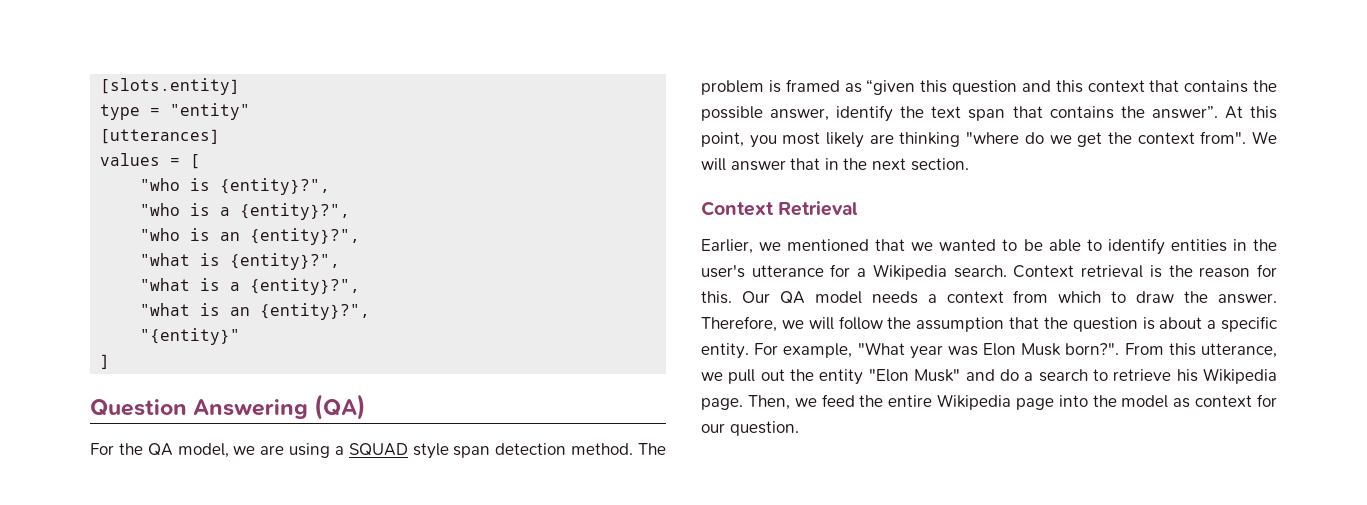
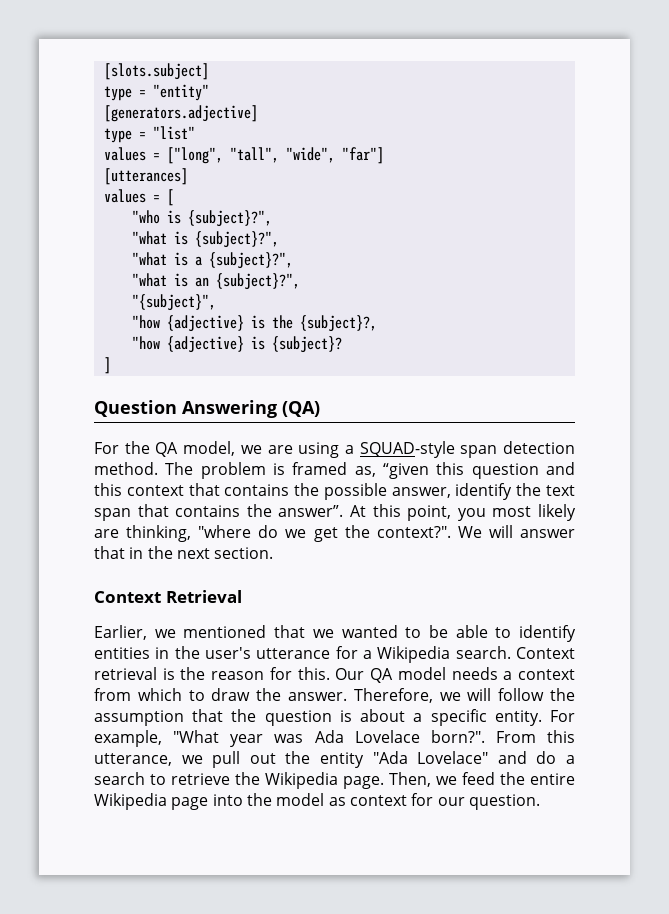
[100,78,241,95] [slots.entity] -> [103,63,209,80] [slots.subject]
(251, 111) none -> [103,105,258,122] [103,126,195,143] [103,147,384,164] // [generators.adjective] // type = "list" // values = ["long", "tall", "wide", "far"]
[220,178,331,195] [140,203,351,220] [140,228,361,245] [140,253,341,270] {entity}?", // "who is a {entity}?", // "who is an {entity}?", // "what is {entity}?", -> [187,210,272,227] [131,231,279,248] {subject}?", // "what is {subject}?",
[250,278,361,295] {entity}?", -> [208,252,293,269] {subject}?",
[260,303,371,320] [140,328,241,345] {entity}?", // "{entity}" -> [215,273,300,290] [131,294,216,311] [131,315,377,332] [131,336,342,353] {subject}?", // "{subject}", // "how {adjective} is the {subject}?, // "how {adjective} is {subject}?
[348,443,449,459] SQUAD style -> [359,441,455,458] SQUAD-style
[844,83,862,93] as -> [354,466,376,477] as,
[899,132,961,147] thinking -> [126,525,192,542] thinking,
[1137,131,1247,144] context from". -> [376,526,451,538] context?".
[983,343,1062,356] Elon Musk -> [314,730,420,743] Ada Lovelace
[868,369,961,382] "Elon Musk" -> [372,751,489,764] "Ada Lovelace"
[1176,369,1198,382] his -> [235,772,260,785] the

